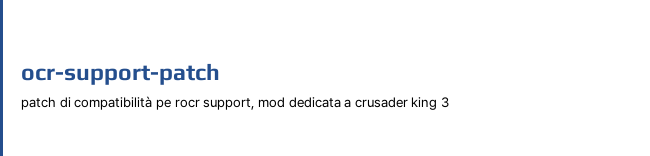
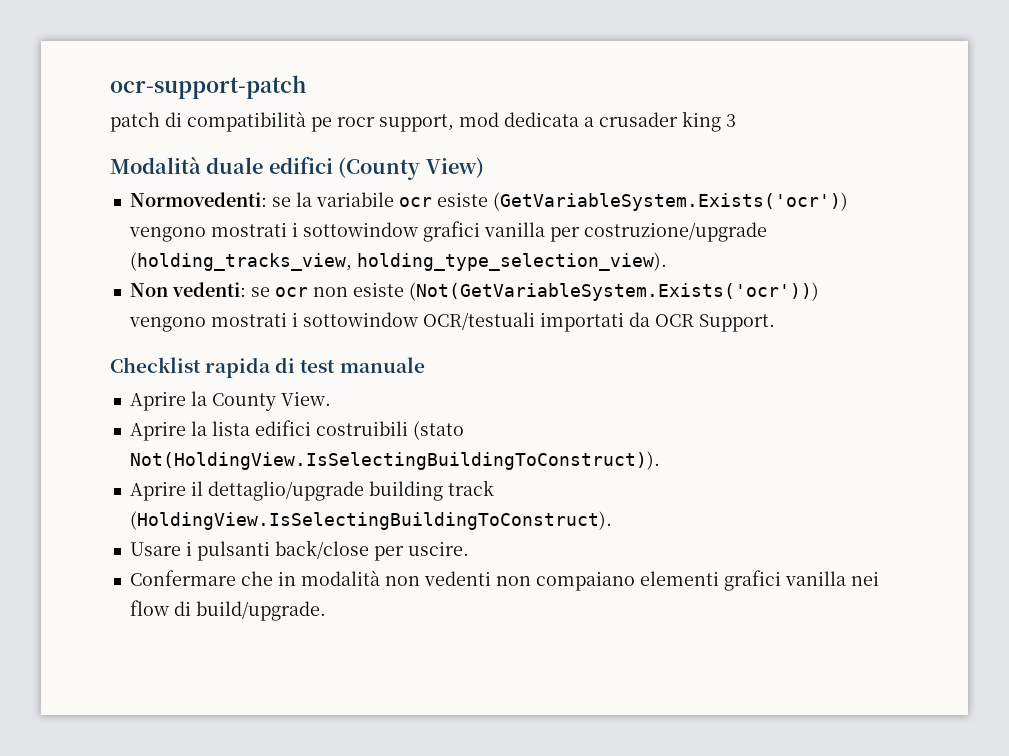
(450, 102) none -> [110,156,484,180] [129,192,848,211] [128,221,767,242] [129,252,667,271] [129,282,819,301] [128,312,775,332] [110,357,425,378] [129,391,331,411] [129,420,464,441] [129,451,660,470] [129,480,494,501] [129,511,612,530] [129,540,469,561] [129,570,879,591] [129,600,326,621] // Modalità duale edifici (County View) // Normovedenti: se la variabile ocr esiste (GetVariableSystem.Exists('ocr')) vengono mostrati i sottowindow grafici vanilla per costruzione/upgrade (holding_tracks_view, holding_type_selection_view). // Non vedenti: se ocr non esiste (Not(GetVariableSystem.Exists('ocr'))) vengono mostrati i sottowindow OCR/testuali importati da OCR Support. // Checklist rapida di test manuale // Aprire la County View. // Aprire la lista edifici costruibili (stato Not(HoldingView.IsSelectingBuildingToConstruct)). // Aprire il dettaglio/upgrade building track (HoldingView.IsSelectingBuildingToConstruct). // Usare i pulsanti back/close per uscire. // Confermare che in modalità non vedenti non compaiano elementi grafici vanilla nei flow di build/upgrade.

